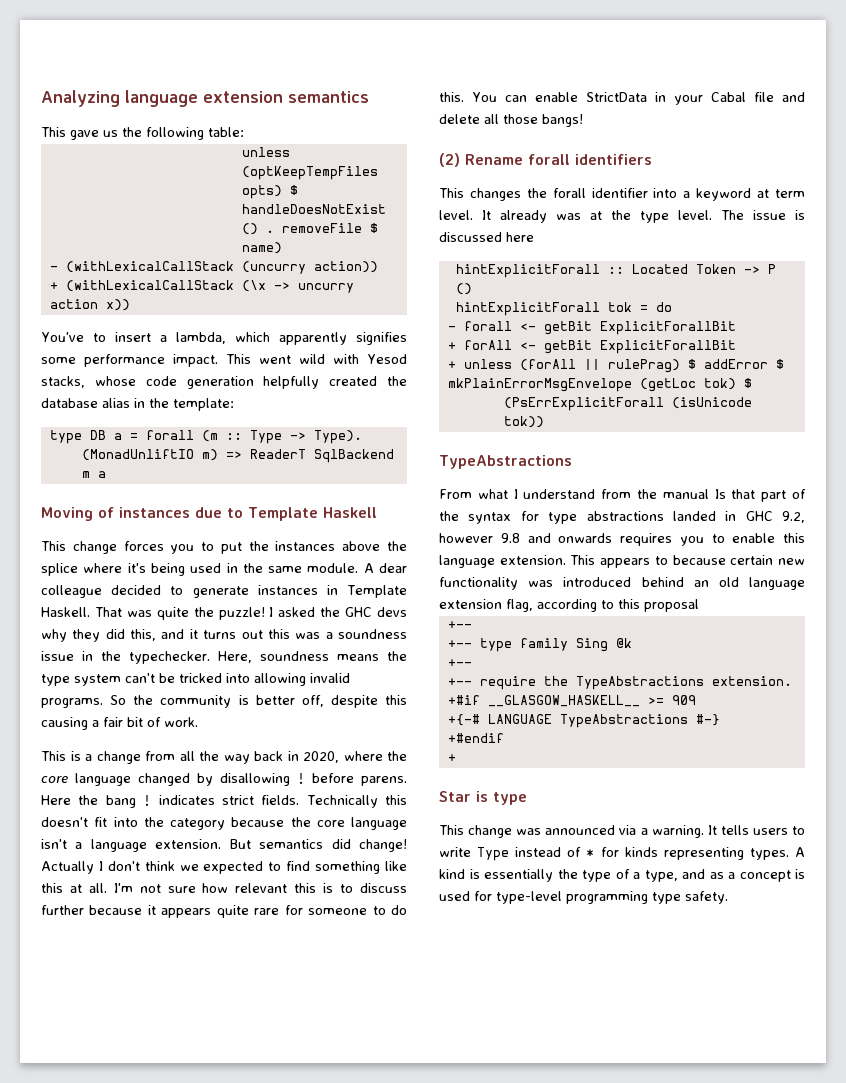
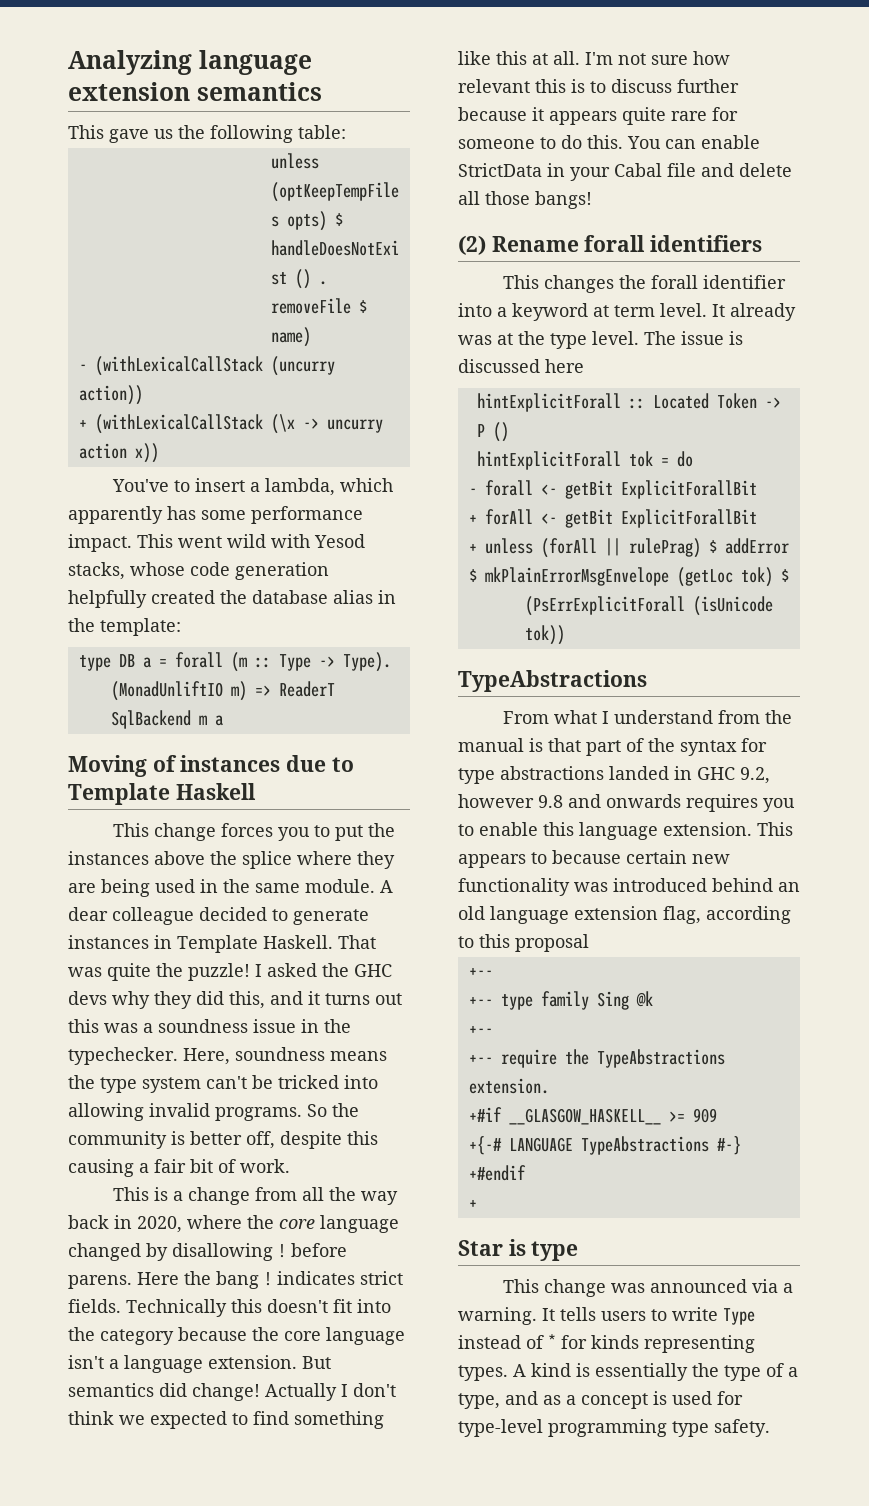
[356,332,407,345] signifies -> [167,506,196,520] has
[127,563,146,573] it's -> [357,851,395,869] [68,883,96,893] they are
[714,489,726,499] Is -> [529,738,543,752] is

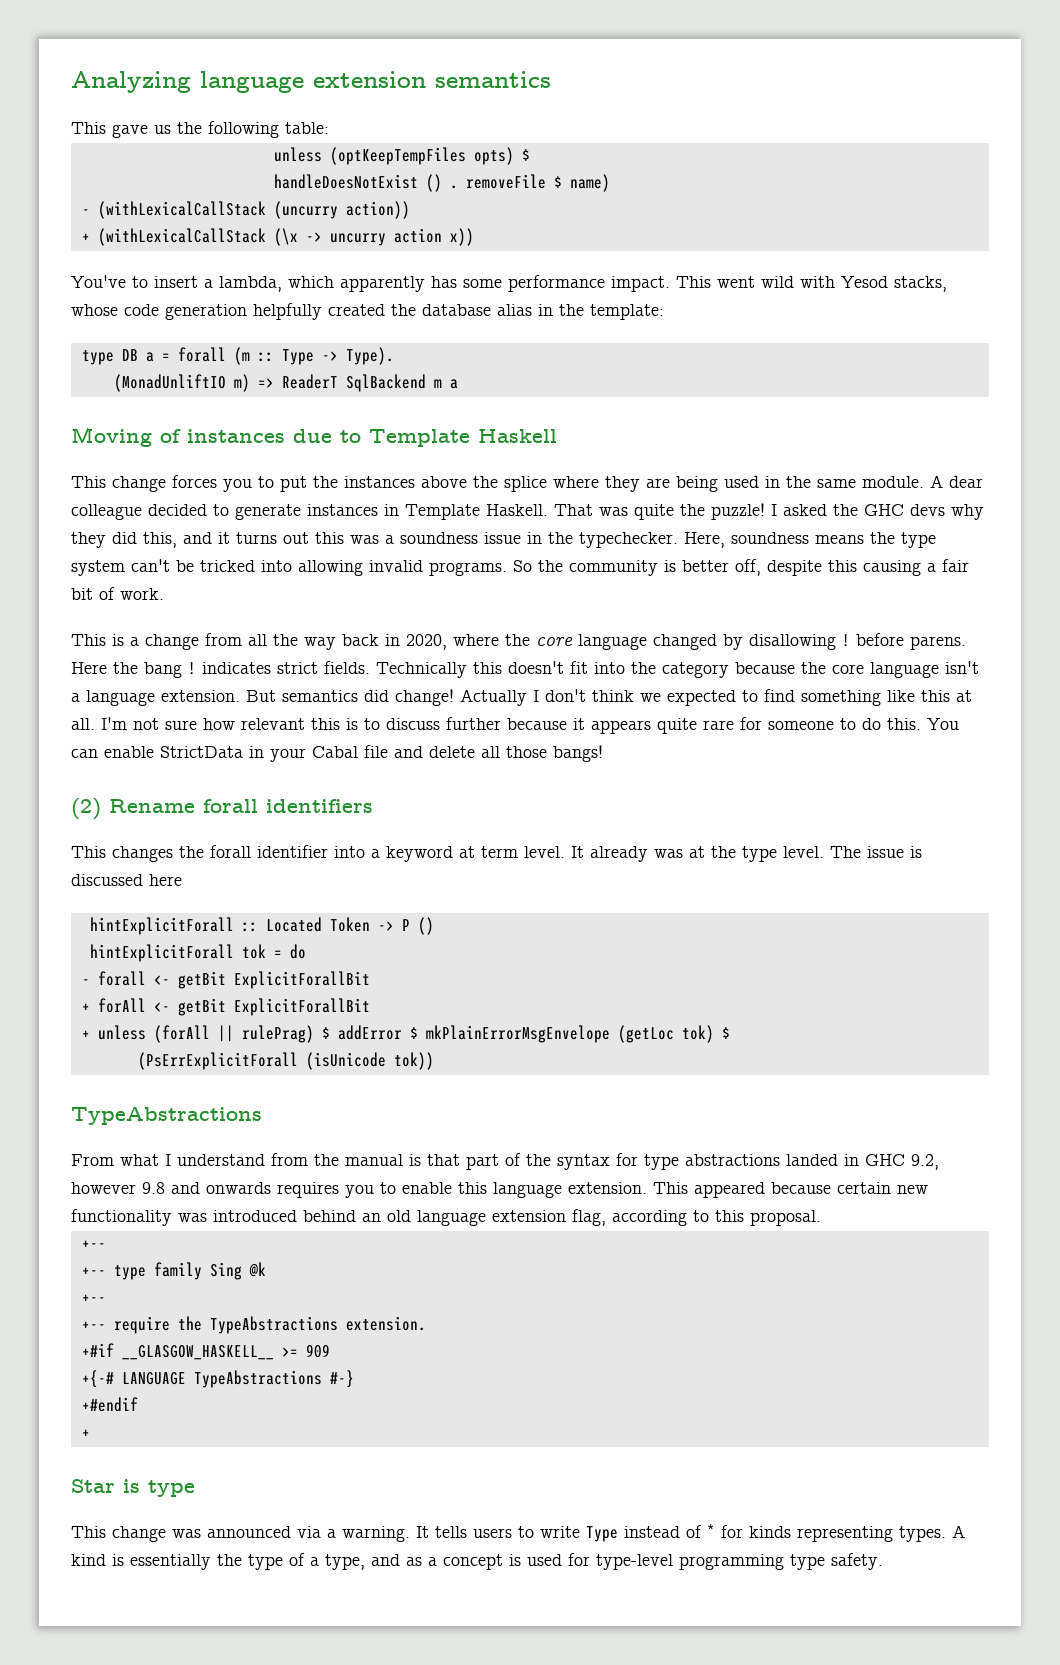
[458,852,547,868] appears to -> [694,1182,765,1198] appeared
[515,934,589,952] proposal -> [750,1210,821,1226] proposal.

